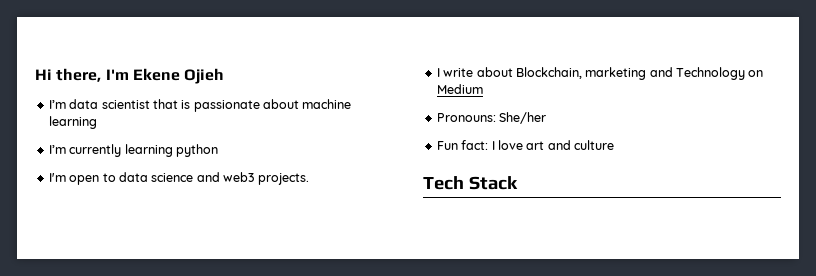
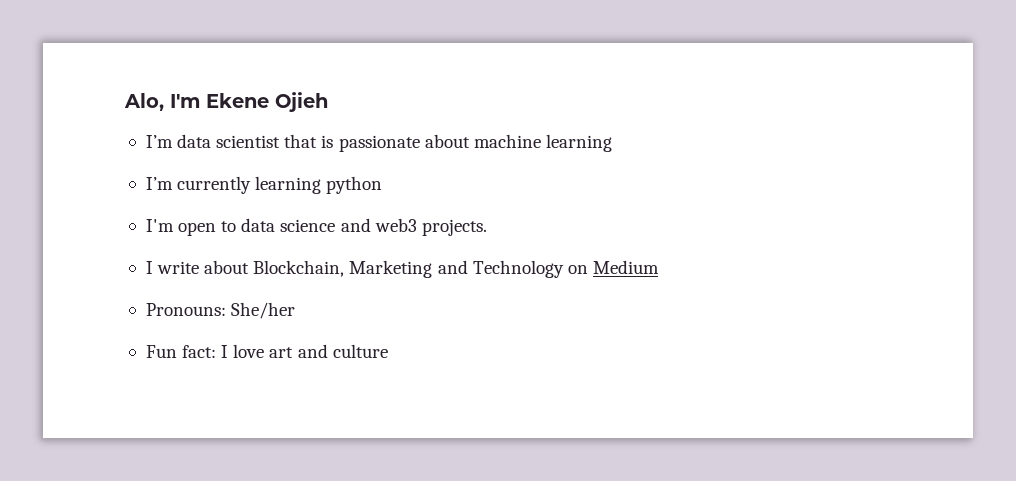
[35,68,102,82] Hi there, -> [124,93,164,111] Alo,
[585,67,647,80] marketing -> [349,260,433,278] Marketing
[423,176,518,190] // Tech Stack -> (388, 351) none

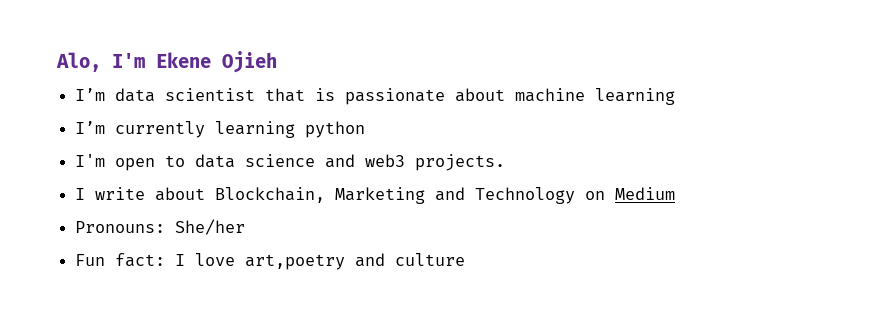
[269,347,294,358] art -> [245,254,346,270] art,poetry

